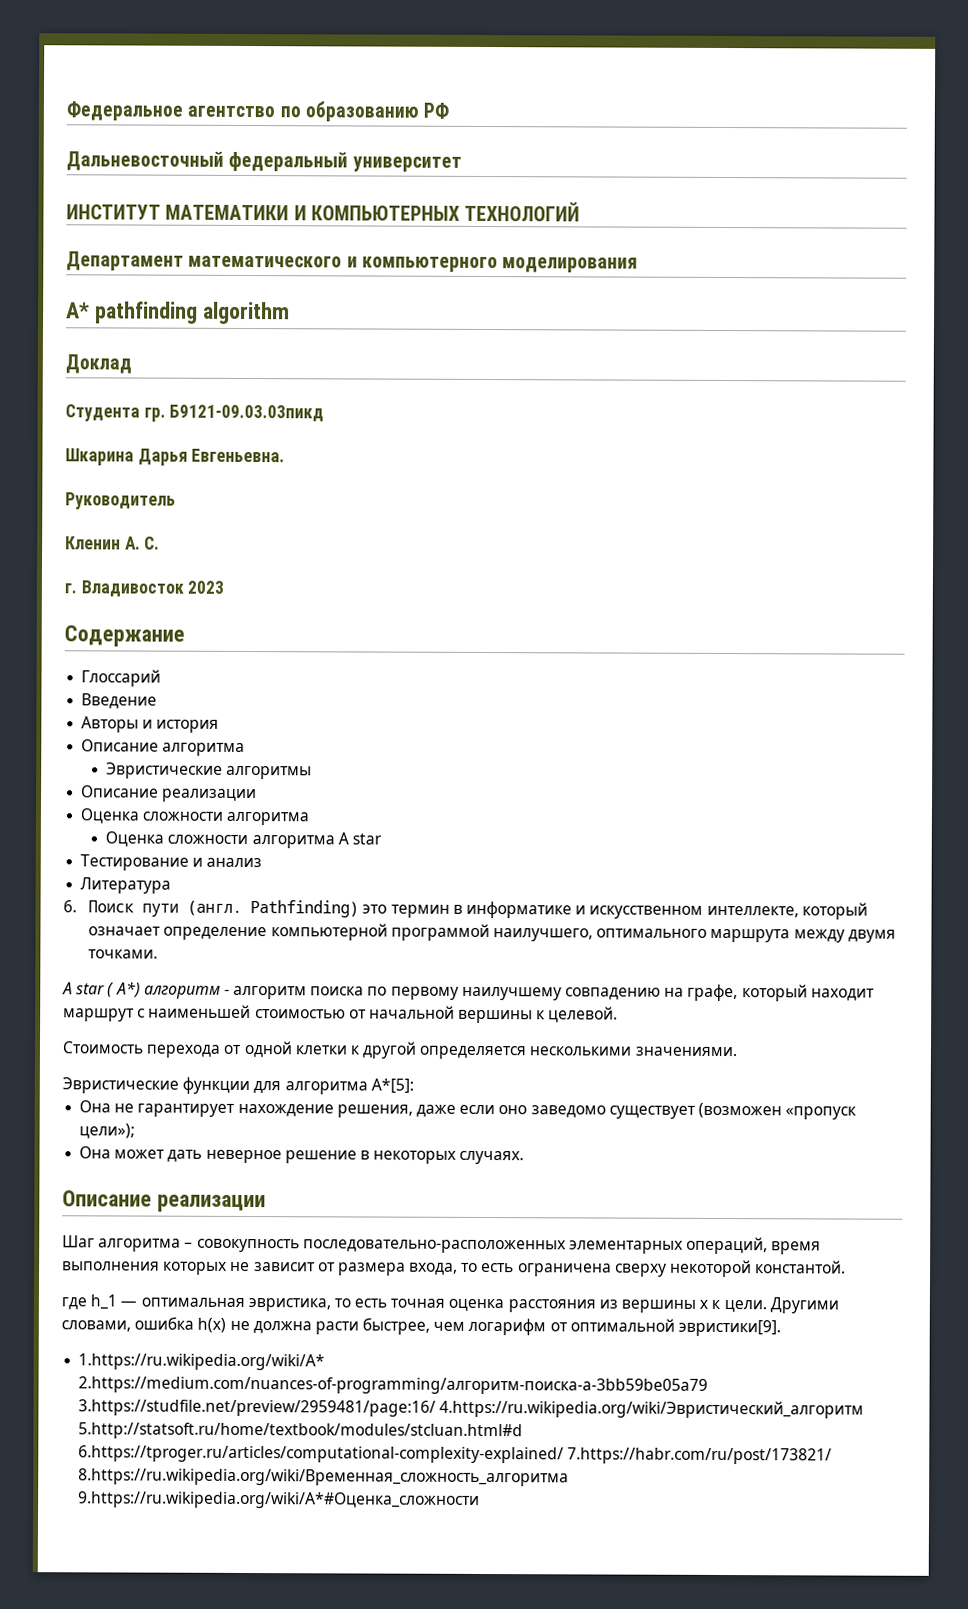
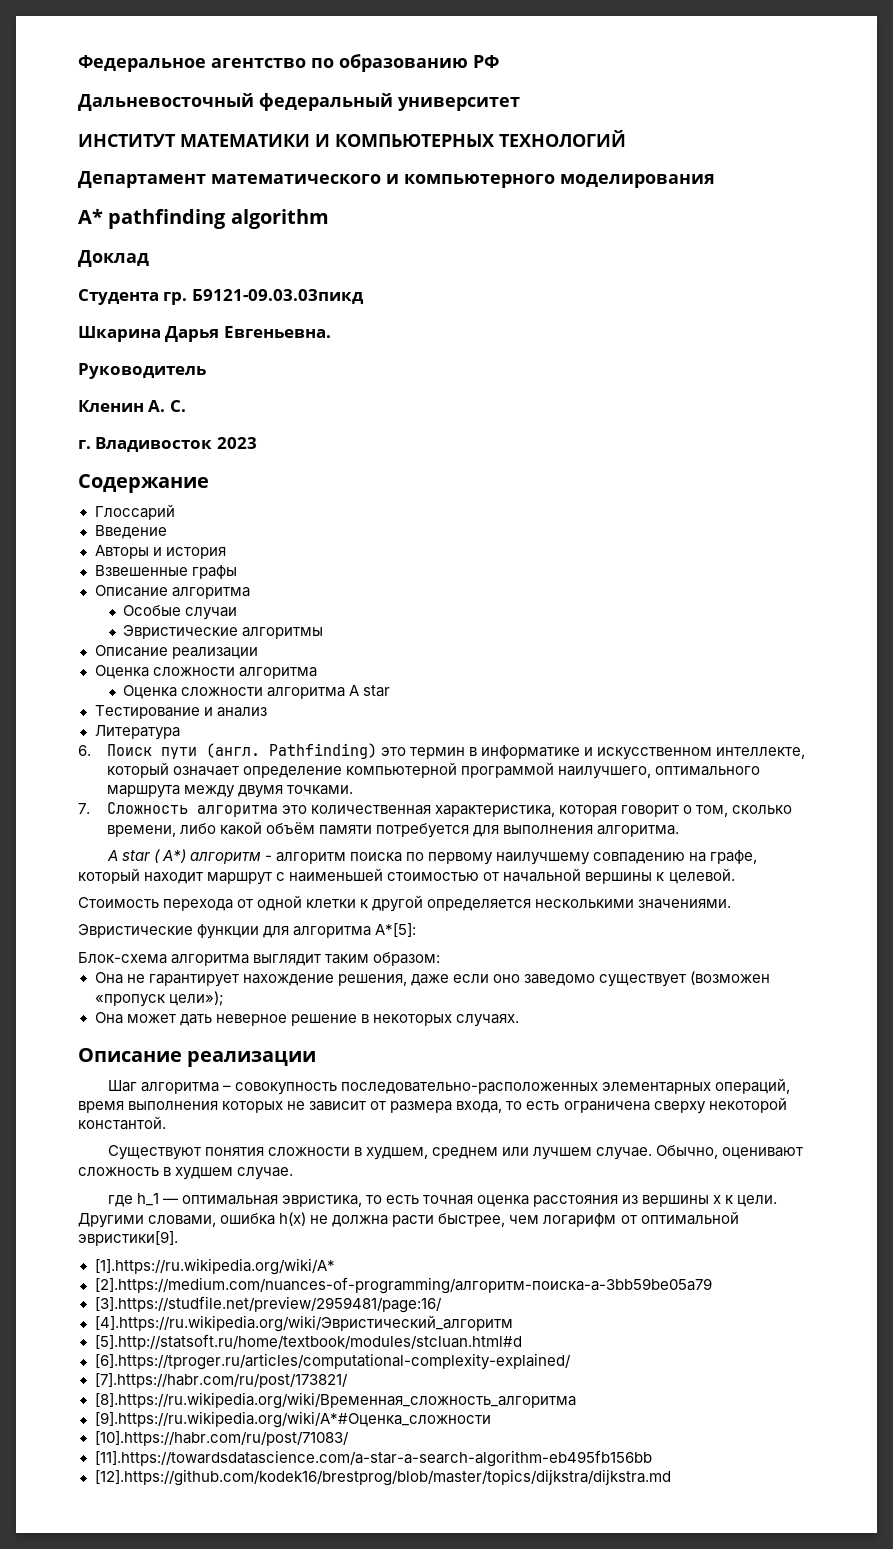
(220, 726) none -> [94,565,237,579] // Взвешенные графы
(246, 749) none -> [123,605,238,620] // Особые случаи
(159, 954) none -> [78,802,793,817] [106,821,680,838] // 7. Сложность алгоритма это количественная характеристика, которая говорит о том, сколько времени, либо какой объём памяти потребуется для выполнения алгоритма.
(414, 1086) none -> [78,952,441,966] // Блок-схема алгоритма выглядит таким образом:
(847, 1267) none -> [107,1145,804,1160] [78,1167,294,1180] // Существуют понятия сложности в худшем, среднем или лучшем случае. Обычно, оценивают сложность в худшем случае.
[78,1353,326,1371] [78,1376,709,1395] [78,1399,865,1419] [78,1422,524,1441] [78,1445,833,1465] [78,1468,570,1487] [78,1491,481,1509] 1.https://ru.wikipedia.org/wiki/A* 2.https://medium.com/nuances-of-programming/алгоритм-поиска-a-3bb59be05a79 3.https://studfile.net/preview/2959481/page:16/ 4.https://ru.wikipedia.org/wiki/Эвристический_алгоритм 5.http://statsoft.ru/home/textbook/modules/stcluan.html#d 6.https://tproger.ru/articles/computational-complexity-explained/ 7.https://habr.com/ru/post/173821/ 8.https://ru.wikipedia.org/wiki/Временная_сложность_алгоритма 9.https://ru.wikipedia.org/wiki/A*#Оценка_сложности -> [94,1258,335,1275] [94,1277,712,1294] [94,1296,442,1313] [94,1315,513,1332] [94,1334,522,1350] [94,1353,571,1370] [94,1373,348,1388] [94,1392,576,1409] [94,1411,491,1428] [94,1431,349,1446] [94,1450,652,1467] [94,1469,671,1486] [1].https://ru.wikipedia.org/wiki/A* // [2].https://medium.com/nuances-of-programming/алгоритм-поиска-a-3bb59be05a79 // [3].https://studfile.net/preview/2959481/page:16/ // [4].https://ru.wikipedia.org/wiki/Эвристический_алгоритм // [5].http://statsoft.ru/home/textbook/modules/stcluan.html#d // [6].https://tproger.ru/articles/computational-complexity-explained/ // [7].https://habr.com/ru/post/173821/ // [8].https://ru.wikipedia.org/wiki/Временная_сложность_алгоритма // [9].https://ru.wikipedia.org/wiki/A*#Оценка_сложности // [10].https://habr.com/ru/post/71083/ // [11].https://towardsdatascience.com/a-star-a-search-algorithm-eb495fb156bb // [12].https://github.com/kodek16/brestprog/blob/master/topics/dijkstra/dijkstra.md

